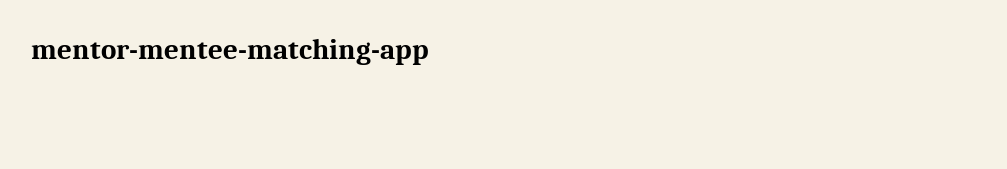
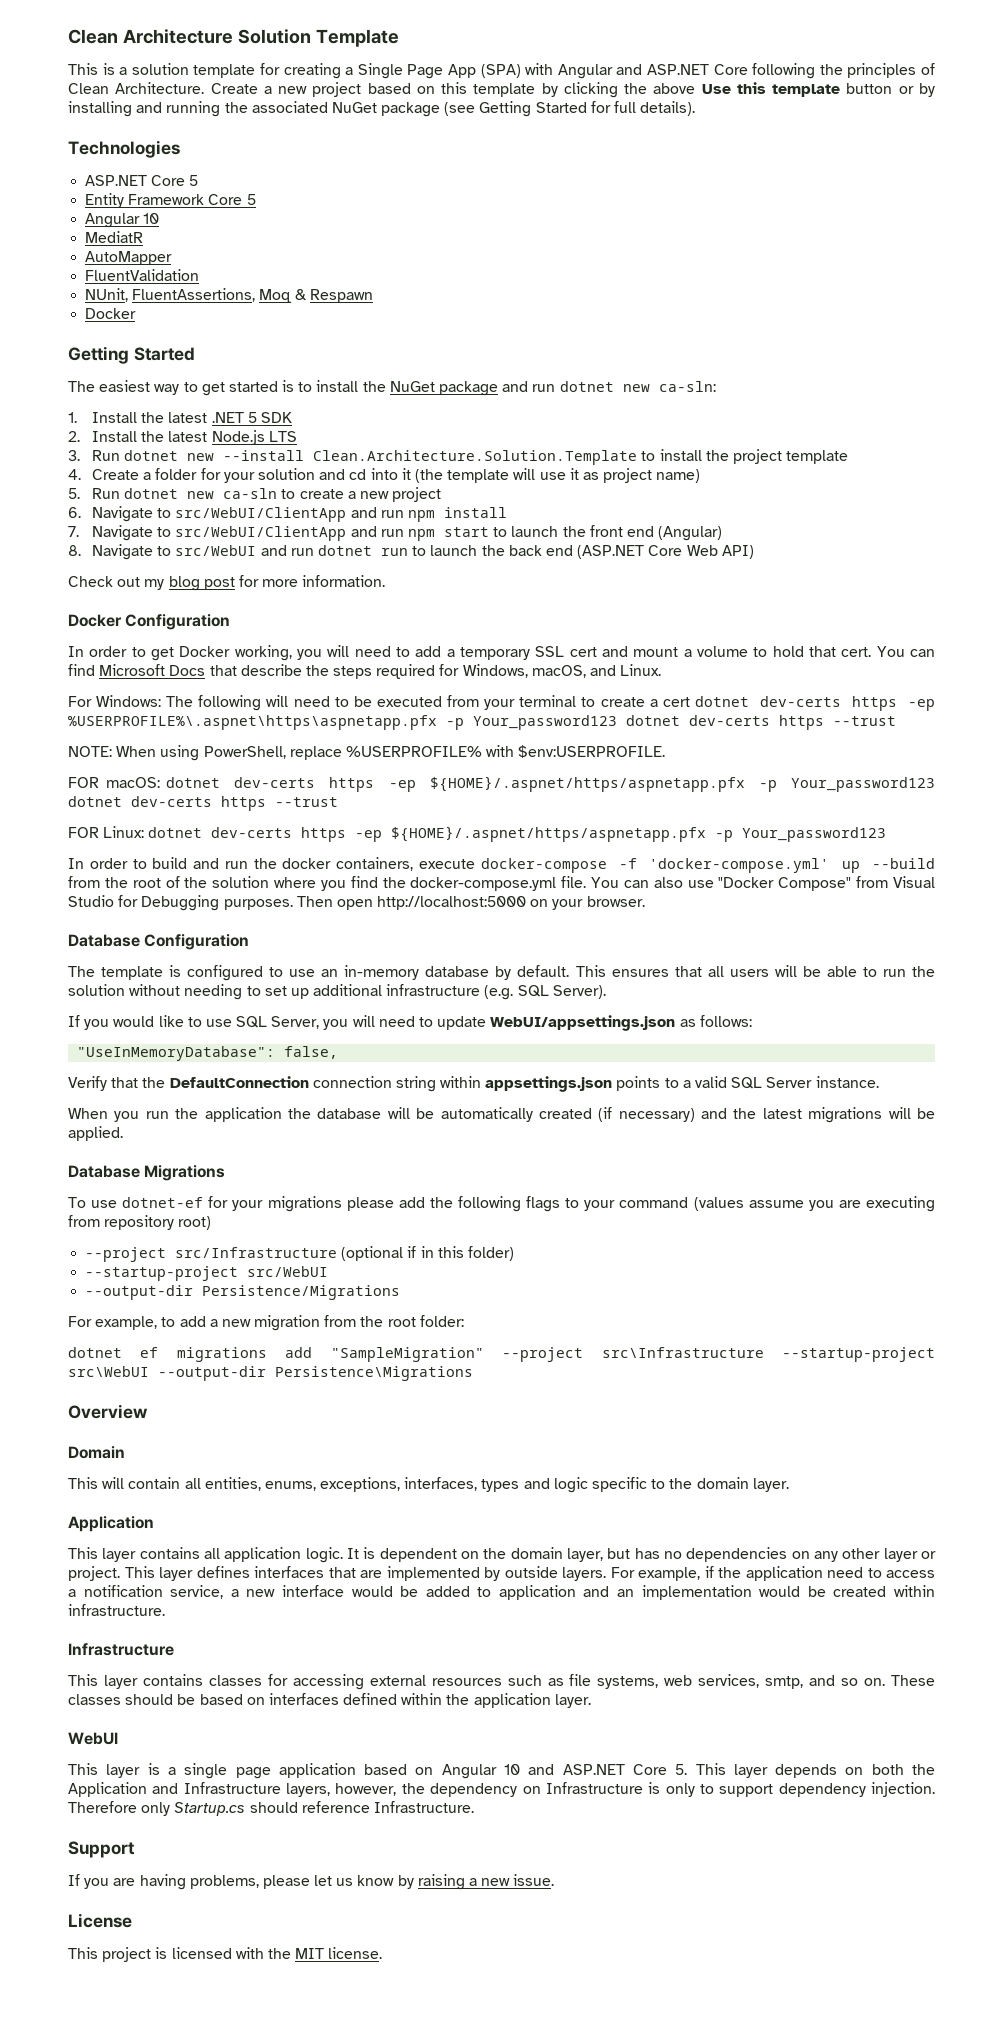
[31,38,429,65] mentor-mentee-matching-app -> [68,29,399,47] [68,63,936,79] [68,82,936,98] [68,101,696,117] [68,140,180,158] [85,175,199,186] [85,193,256,208] [85,213,160,228] [85,231,144,243] [85,251,173,265] [85,269,200,281] [85,288,373,303] [85,308,137,319] [68,346,195,364] [68,380,716,396] [68,412,293,423] [68,430,297,445] [68,449,849,465] [68,468,701,483] [68,487,442,502] [68,506,508,522] [68,525,723,541] [68,544,754,560] [68,575,386,591] [68,614,231,630] [68,645,936,661] [68,664,662,679] [68,695,936,711] [68,715,896,730] [68,745,666,761] [68,776,935,792] [68,796,338,811] [68,826,887,842] [68,857,936,873] [68,876,936,891] [68,895,645,911] [68,934,250,950] [68,965,935,981] [68,984,606,1000] [68,1015,752,1031] [77,1046,339,1061] [68,1076,879,1092] [68,1107,936,1123] [68,1126,123,1141] [68,1165,226,1181] [68,1196,935,1212] [68,1215,212,1230] [85,1246,514,1262] [85,1266,329,1281] [85,1285,401,1300] [68,1315,464,1331] [68,1347,935,1362] [68,1366,473,1381] [68,1404,148,1419] [68,1446,125,1459] [68,1477,789,1493] [68,1516,154,1532] [68,1547,937,1563] [68,1566,935,1581] [68,1585,936,1600] [68,1604,165,1616] [68,1643,174,1656] [68,1674,936,1690] [68,1693,591,1708] [68,1732,118,1745] [68,1763,935,1779] [68,1782,935,1797] [68,1801,474,1816] [68,1841,135,1858] [68,1874,555,1890] [68,1913,132,1928] [68,1947,383,1962] Clean Architecture Solution Template // This is a solution template for creating a Single Page App (SPA) with Angular and ASP.NET Core following the principles of Clean Architecture. Create a new project based on this template by clicking the above Use this template button or by installing and running the associated NuGet package (see Getting Started for full details). // Technologies // ASP.NET Core 5 // Entity Framework Core 5 // Angular 10 // MediatR // AutoMapper // FluentValidation // NUnit, FluentAssertions, Moq & Respawn // Docker // Getting Started // The easiest way to get started is to install the NuGet package and run dotnet new ca-sln: // 1. Install the latest .NET 5 SDK // 2. Install the latest Node.js LTS // 3. Run dotnet new --install Clean.Architecture.Solution.Template to install the project template // 4. Create a folder for your solution and cd into it (the template will use it as project name) // 5. Run dotnet new ca-sln to create a new project // 6. Navigate to src/WebUI/ClientApp and run npm install // 7. Navigate to src/WebUI/ClientApp and run npm start to launch the front end (Angular) // 8. Navigate to src/WebUI and run dotnet run to launch the back end (ASP.NET Core Web API) // Check out my blog post for more information. // Docker Configuration // In order to get Docker working, you will need to add a temporary SSL cert and mount a volume to hold that cert. You can find Microsoft Docs that describe the steps required for Windows, macOS, and Linux. // For Windows: The following will need to be executed from your terminal to create a cert dotnet dev-certs https -ep %USERPROFILE%\.aspnet\https\aspnetapp.pfx -p Your_password123 dotnet dev-certs https --trust // NOTE: When using PowerShell, replace %USERPROFILE% with $env:USERPROFILE. // FOR macOS: dotnet dev-certs https -ep ${HOME}/.aspnet/https/aspnetapp.pfx -p Your_password123 dotnet dev-certs https --trust // FOR Linux: dotnet dev-certs https -ep ${HOME}/.aspnet/https/aspnetapp.pfx -p Your_password123 // In order to build and run the docker containers, execute docker-compose -f 'docker-compose.yml' up --build from the root of the solution where you find the docker-compose.yml file. You can also use "Docker Compose" from Visual Studio for Debugging purposes. Then open http://localhost:5000 on your browser. // Database Configuration // The template is configured to use an in-memory database by default. This ensures that all users will be able to run the solution without needing to set up additional infrastructure (e.g. SQL Server). // If you would like to use SQL Server, you will need to update WebUI/appsettings.json as follows: // "UseInMemoryDatabase": false, // Verify that the DefaultConnection connection string within appsettings.json points to a valid SQL Server instance. // When you run the application the database will be automatically created (if necessary) and the latest migrations will be applied. // Database Migrations // To use dotnet-ef for your migrations please add the following flags to your command (values assume you are executing from repository root) // --project src/Infrastructure (optional if in this folder) // --startup-project src/WebUI // --output-dir Persistence/Migrations // For example, to add a new migration from the root folder: // dotnet ef migrations add "SampleMigration" --project src\Infrastructure --startup-project src\WebUI --output-dir Persistence\Migrations // Overview // Domain // This will contain all entities, enums, exceptions, interfaces, types and logic specific to the domain layer. // Application // This layer contains all application logic. It is dependent on the domain layer, but has no dependencies on any other layer or project. This layer defines interfaces that are implemented by outside layers. For example, if the application need to access a notification service, a new interface would be added to application and an implementation would be created within infrastructure. // Infrastructure // This layer contains classes for accessing external resources such as file systems, web services, smtp, and so on. These classes should be based on interfaces defined within the application layer. // WebUI // This layer is a single page application based on Angular 10 and ASP.NET Core 5. This layer depends on both the Application and Infrastructure layers, however, the dependency on Infrastructure is only to support dependency injection. Therefore only Startup.cs should reference Infrastructure. // Support // If you are having problems, please let us know by raising a new issue. // License // This project is licensed with the MIT license.

